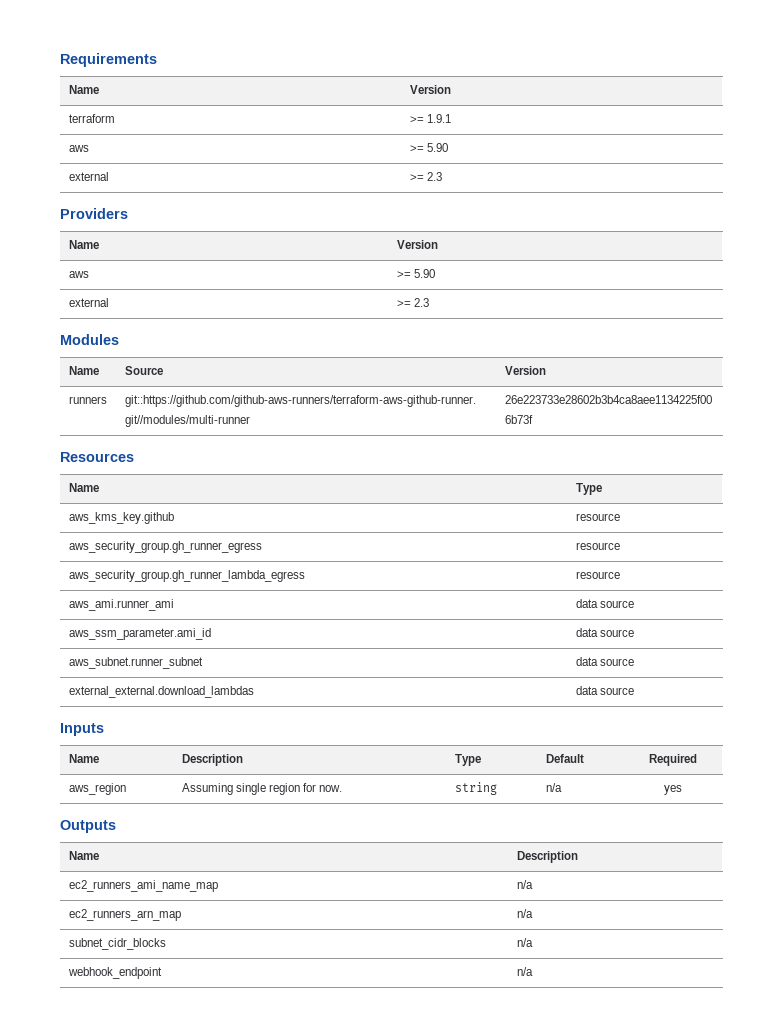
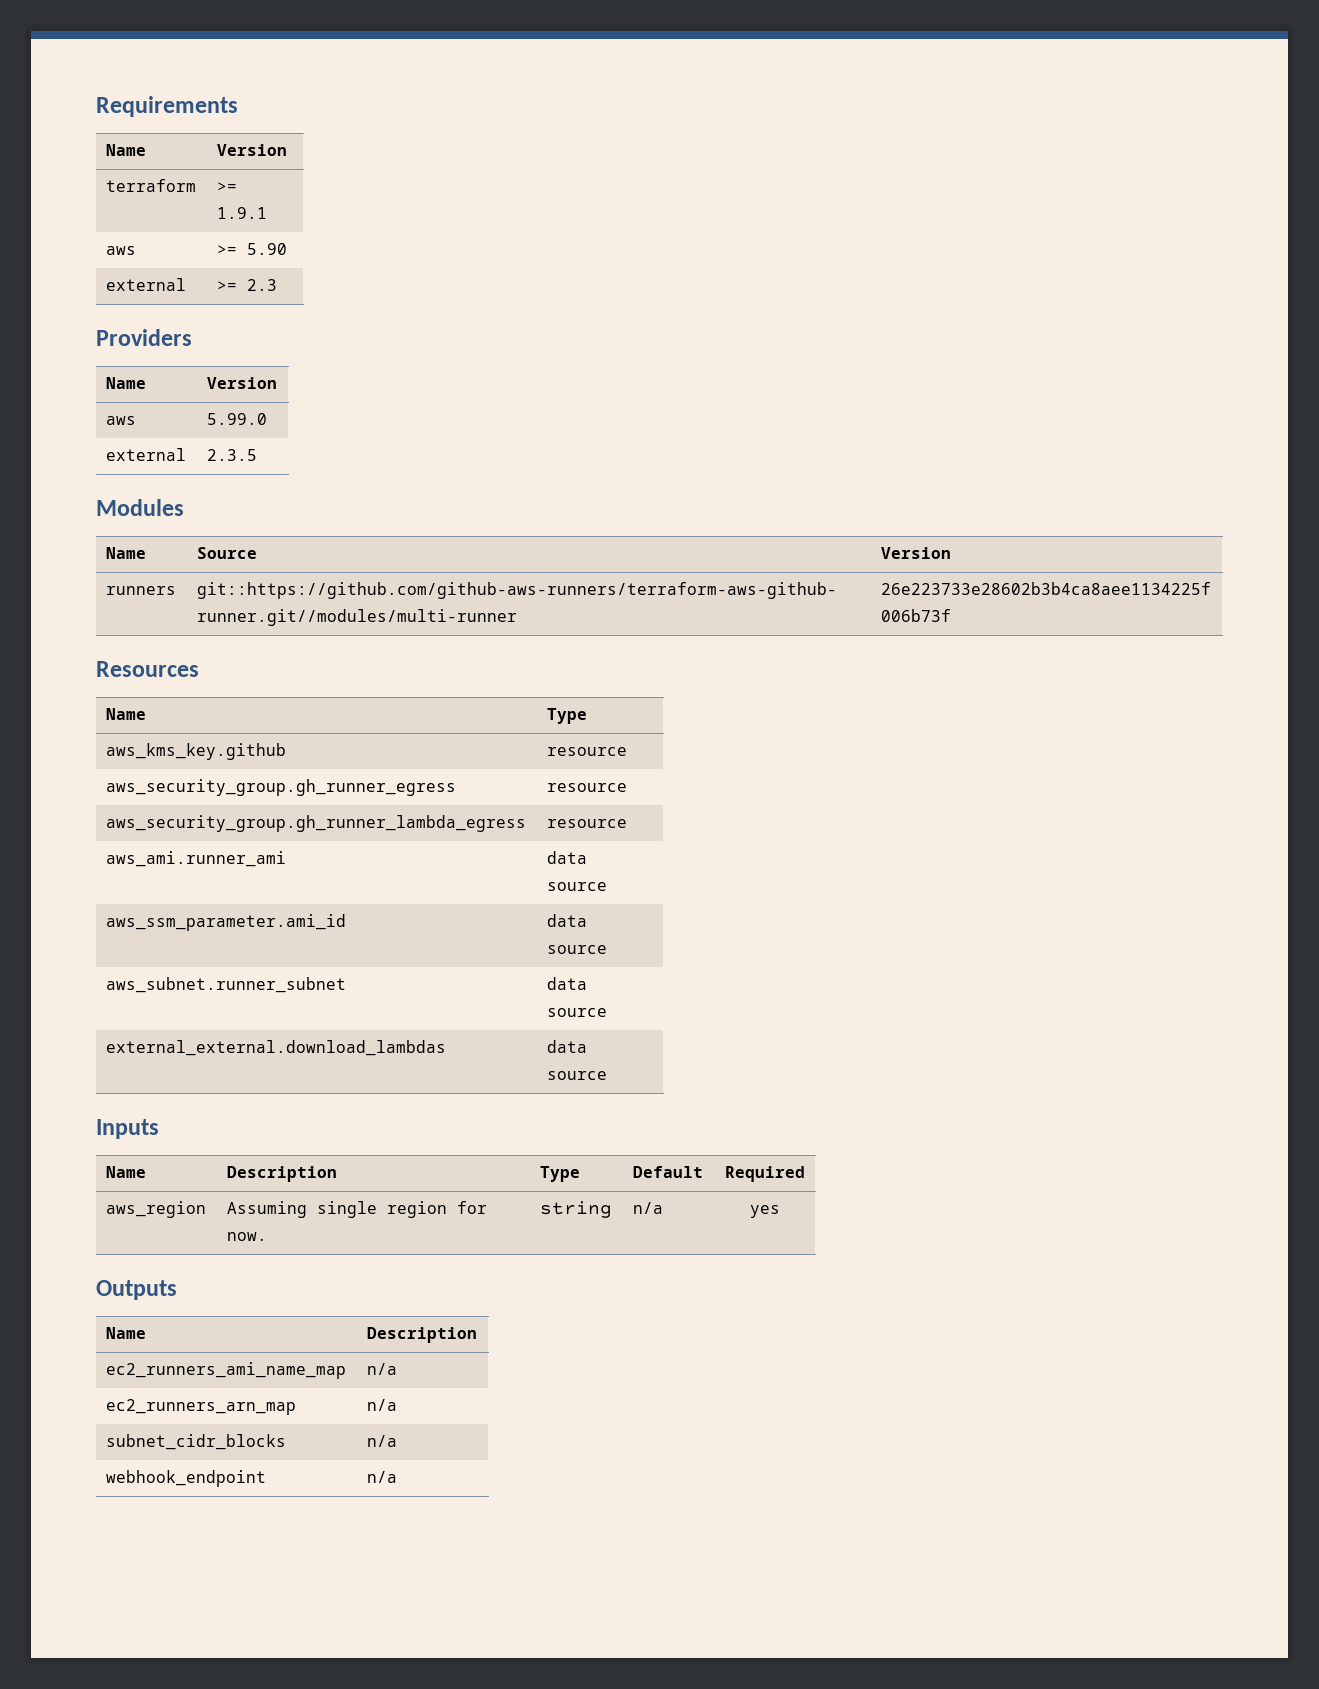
[396,269,435,278] [68,298,109,307] [396,298,429,307] >= 5.90 // external | >= 2.3 -> [207,413,268,425] [106,448,187,461] [207,449,258,461] 5.99.0 // external | 2.3.5

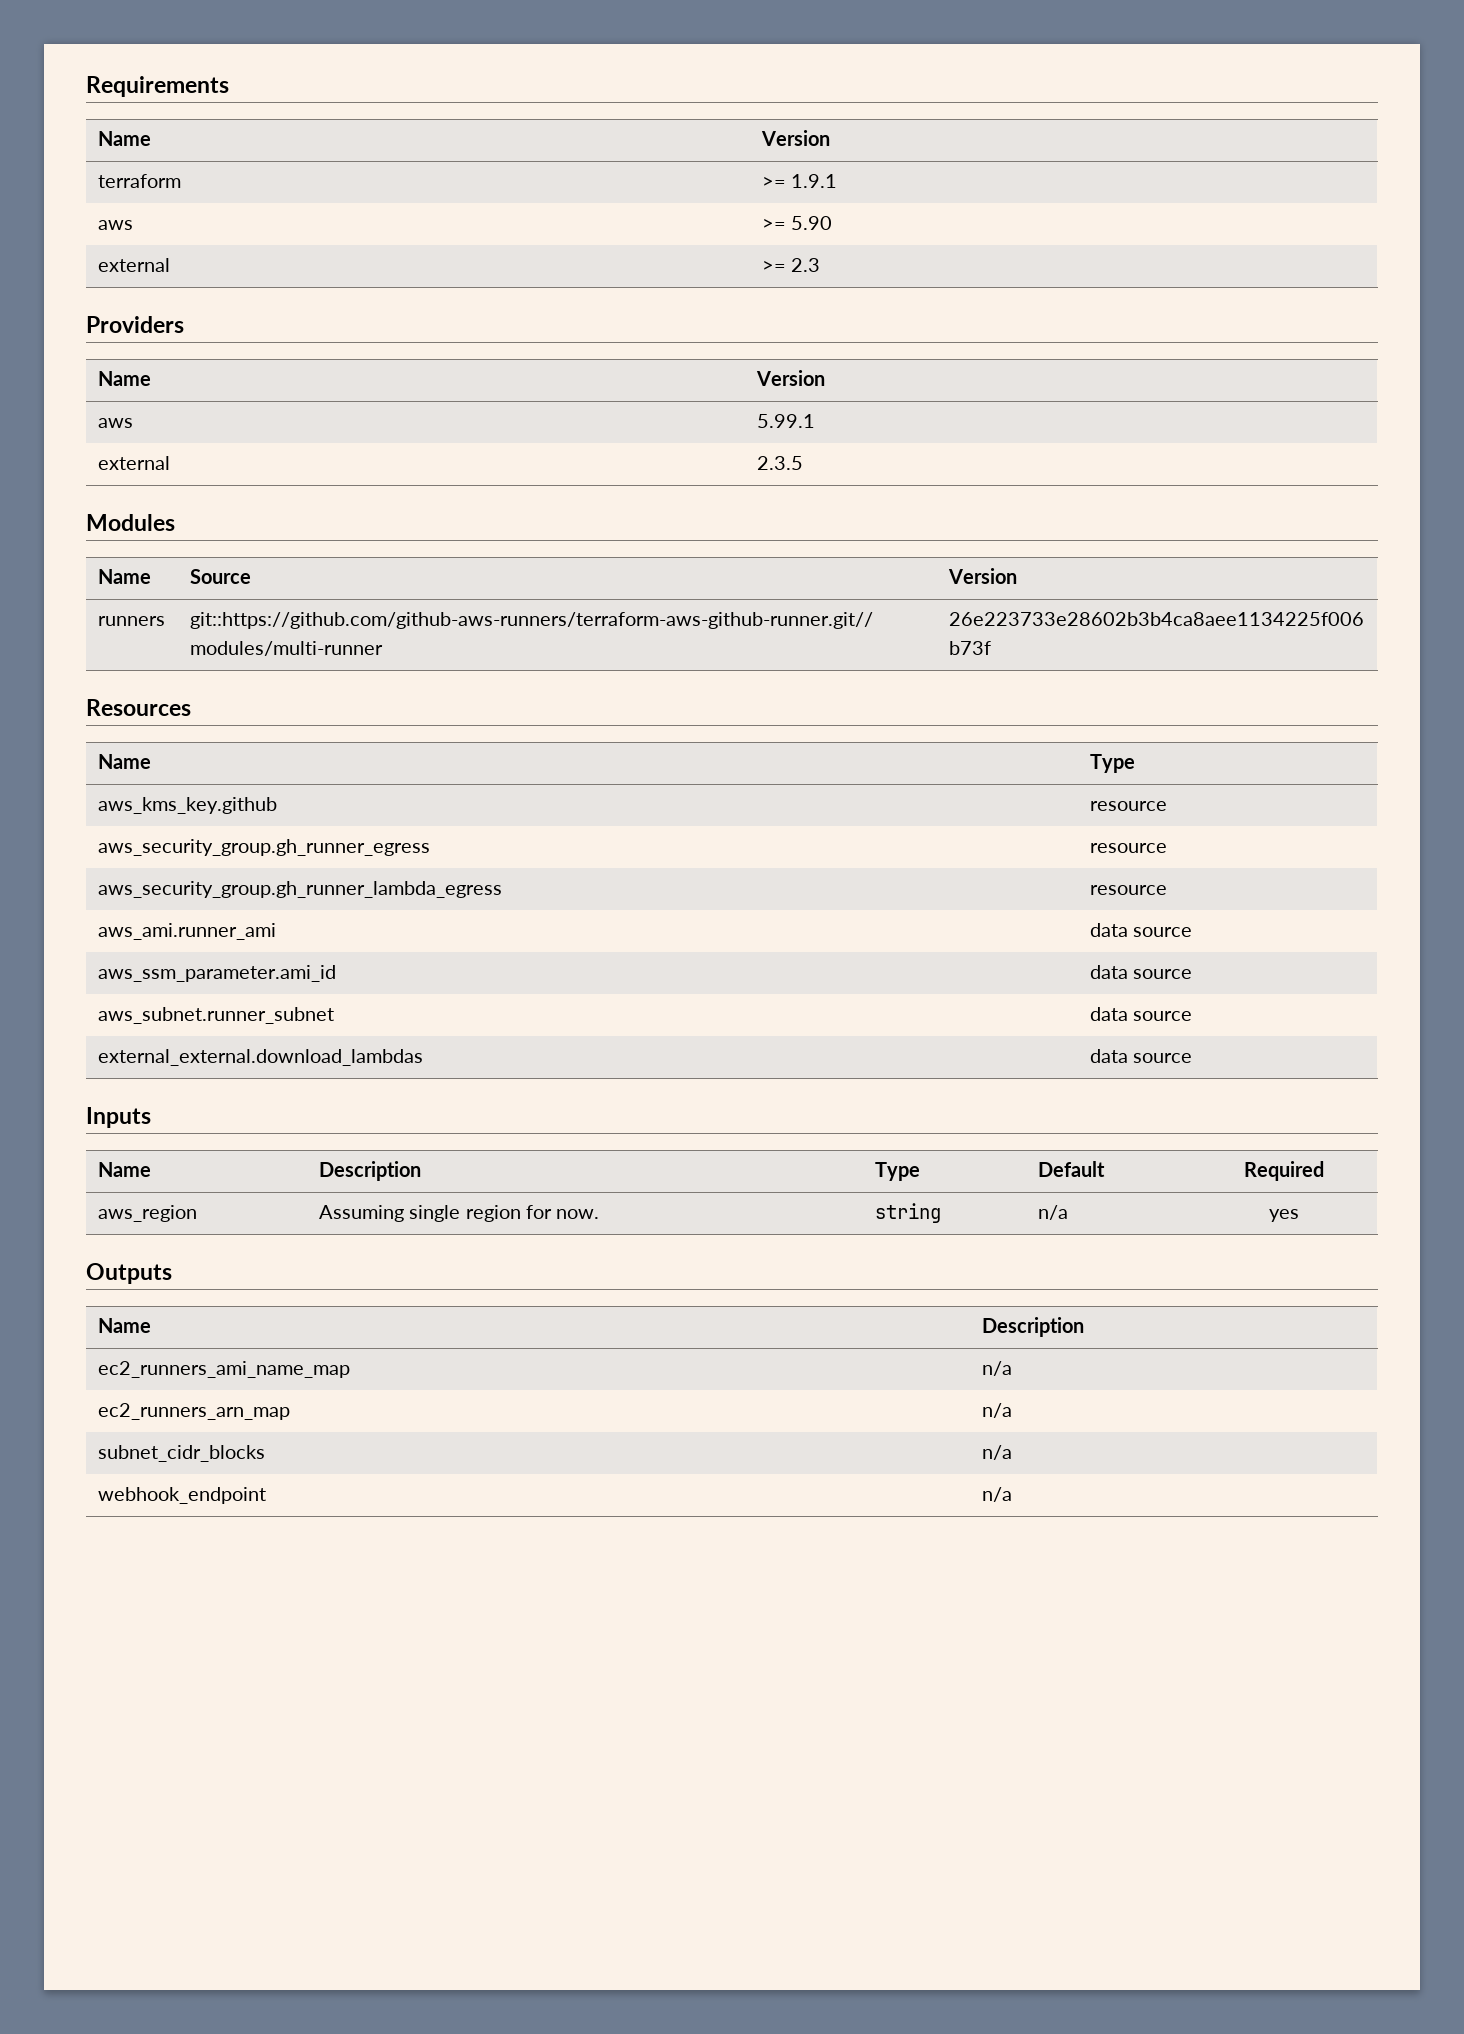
[207,413,268,425] 5.99.0 -> [757,414,816,428] 5.99.1

